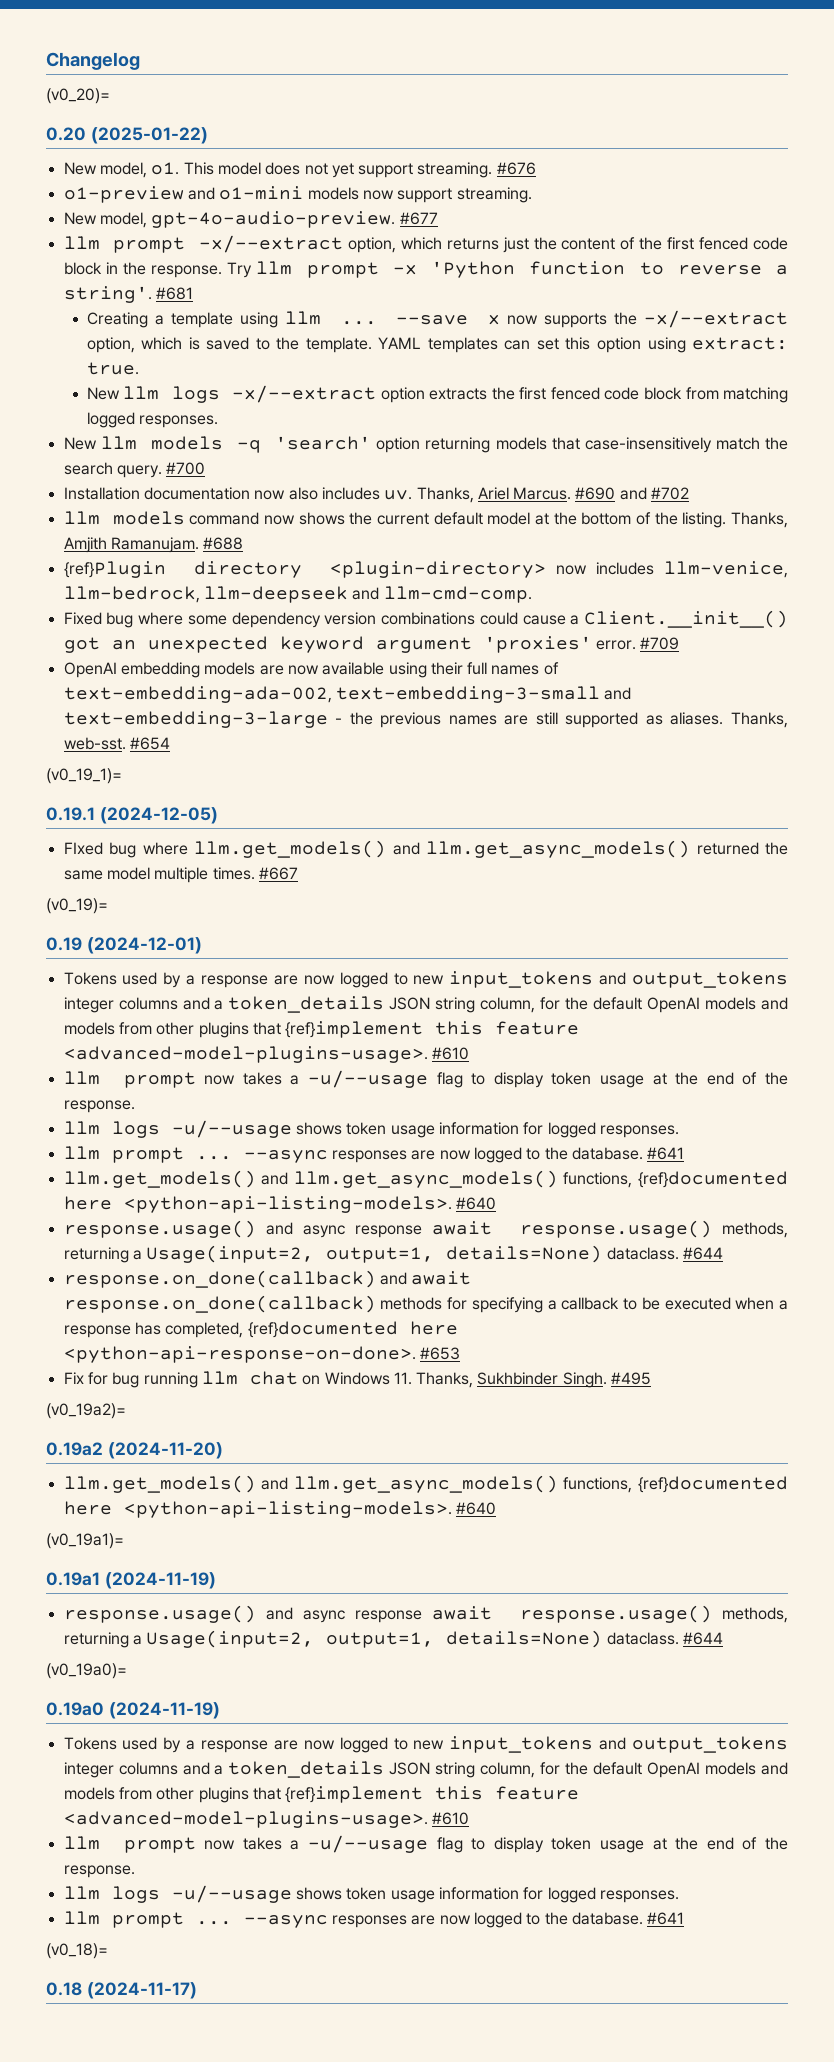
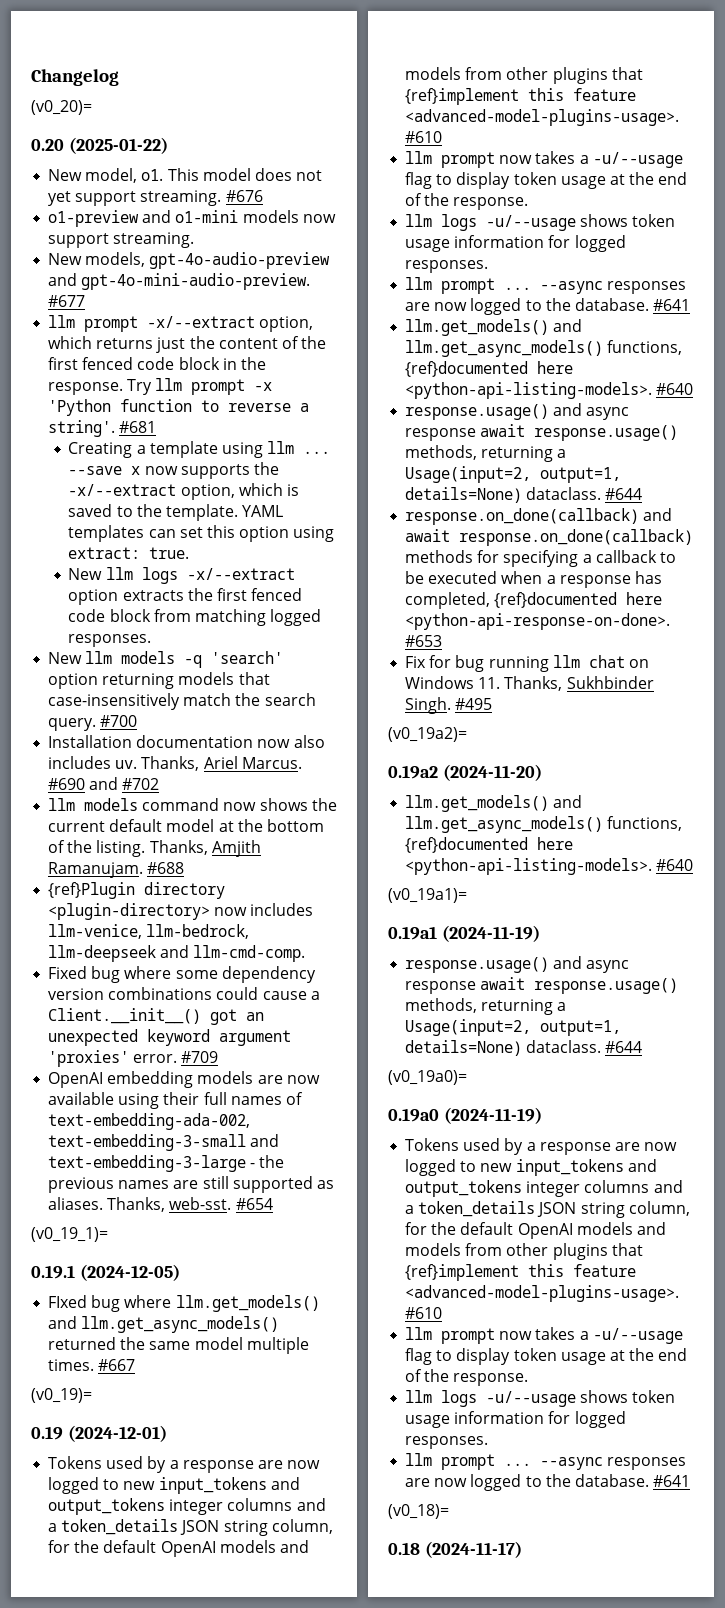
[99,211,396,228] model, gpt-4o-audio-preview. -> [85,252,331,269] [48,273,311,290] models, gpt-4o-audio-preview and gpt-4o-mini-audio-preview.

